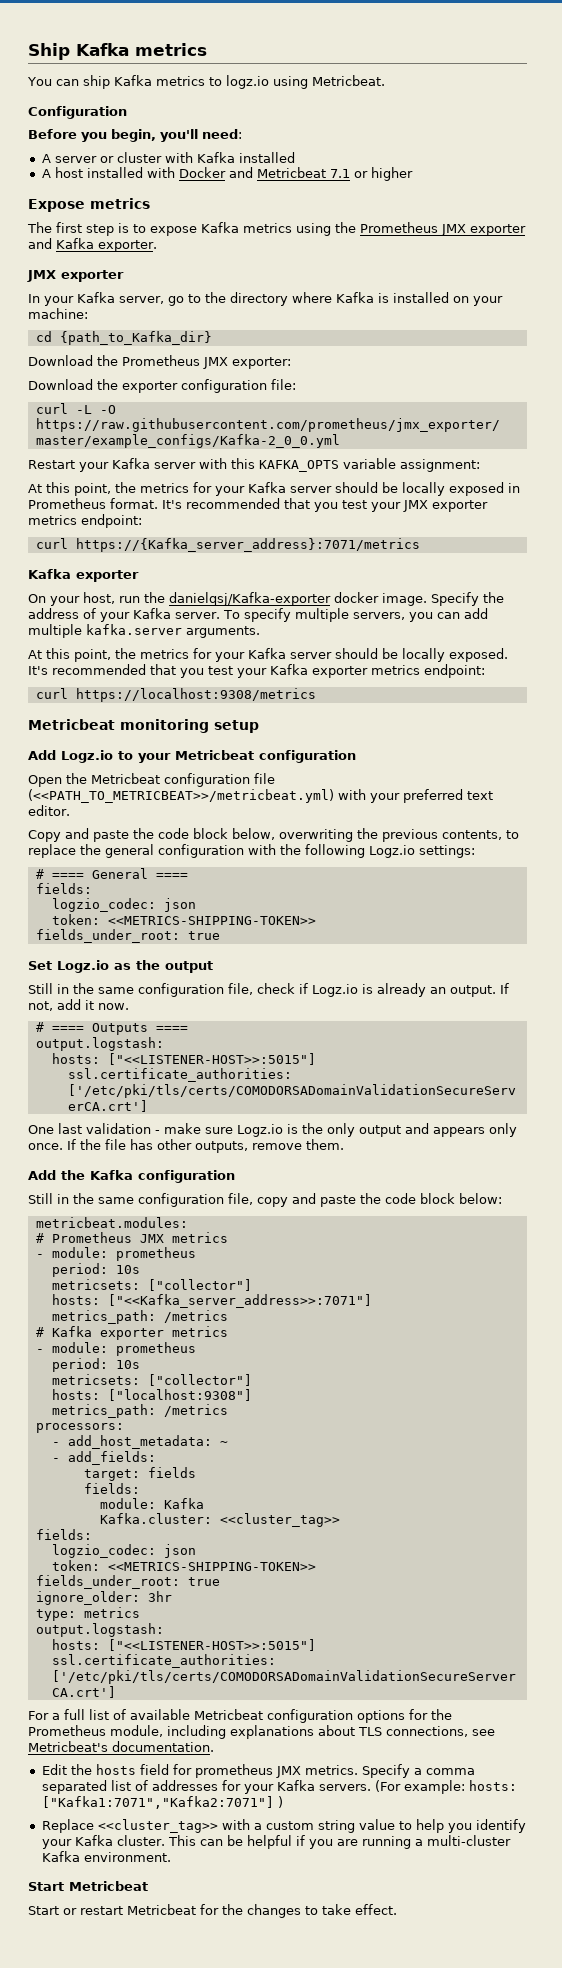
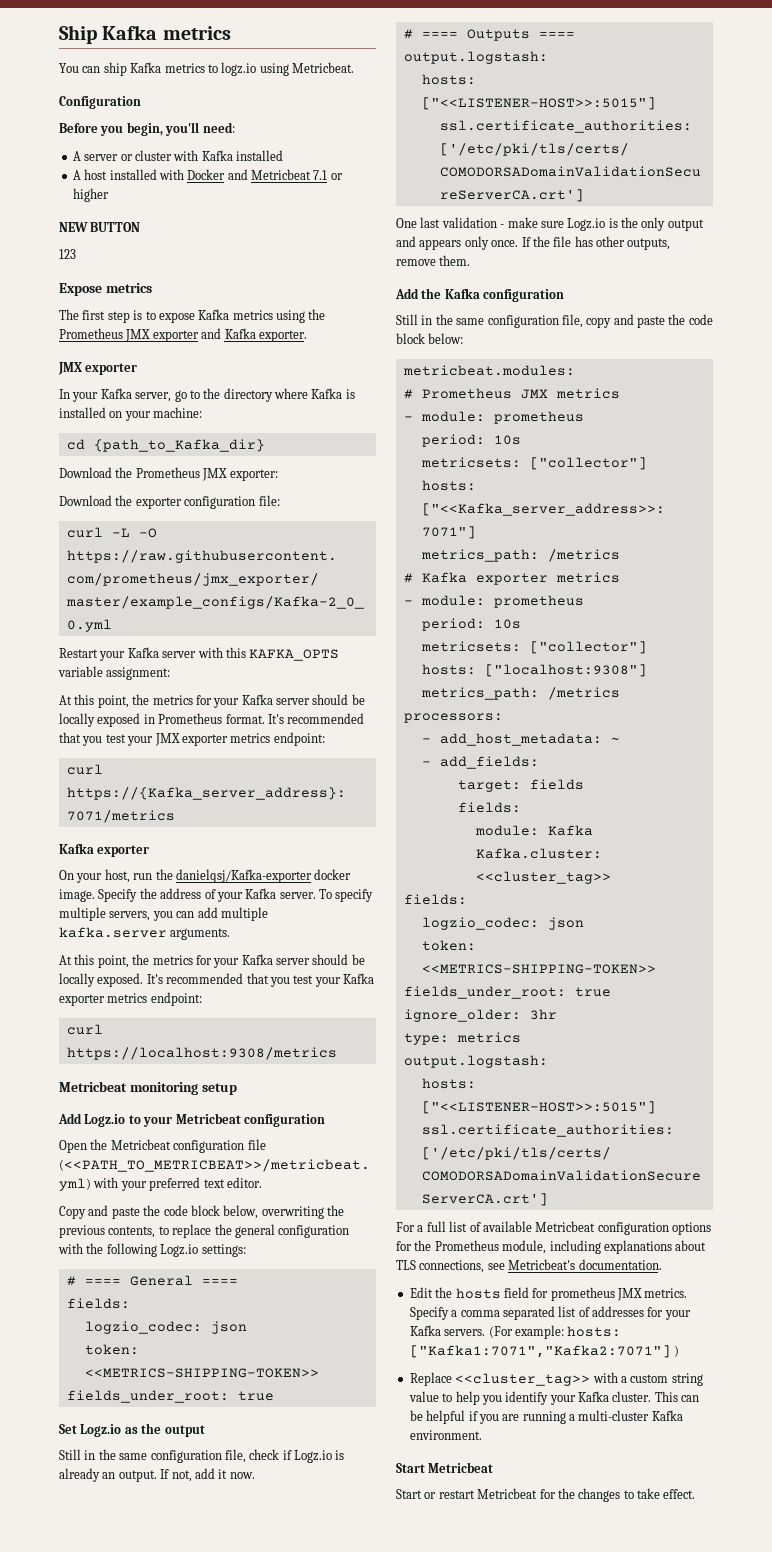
(413, 174) none -> [59,222,141,232] [59,249,76,259] // NEW BUTTON // 123

